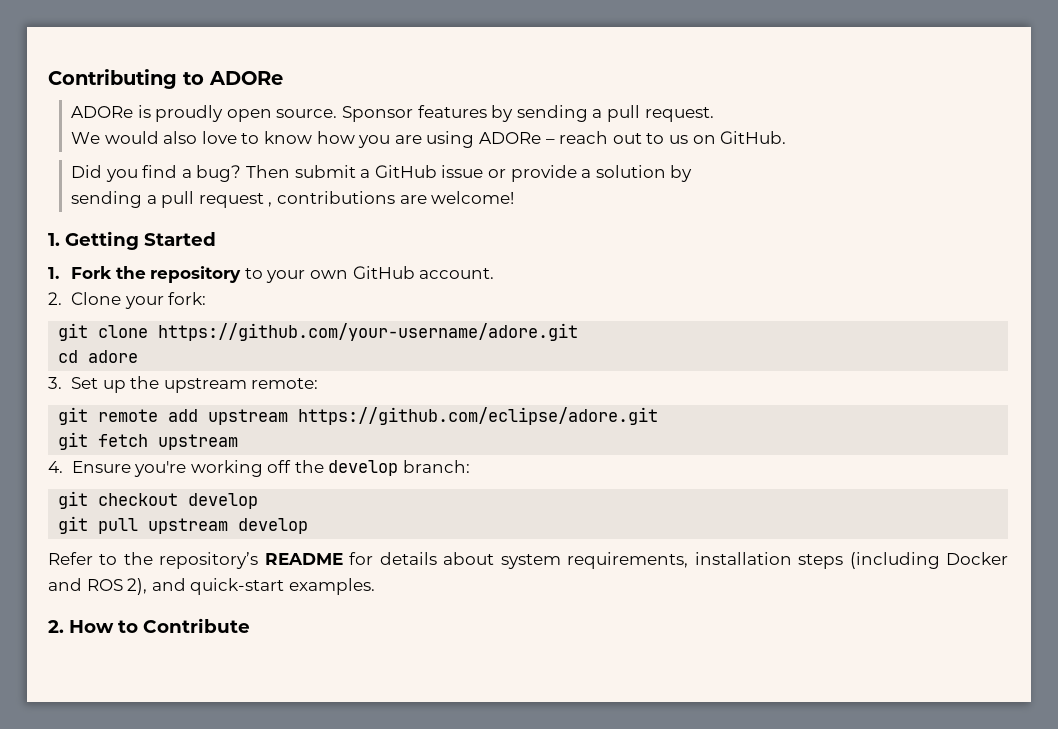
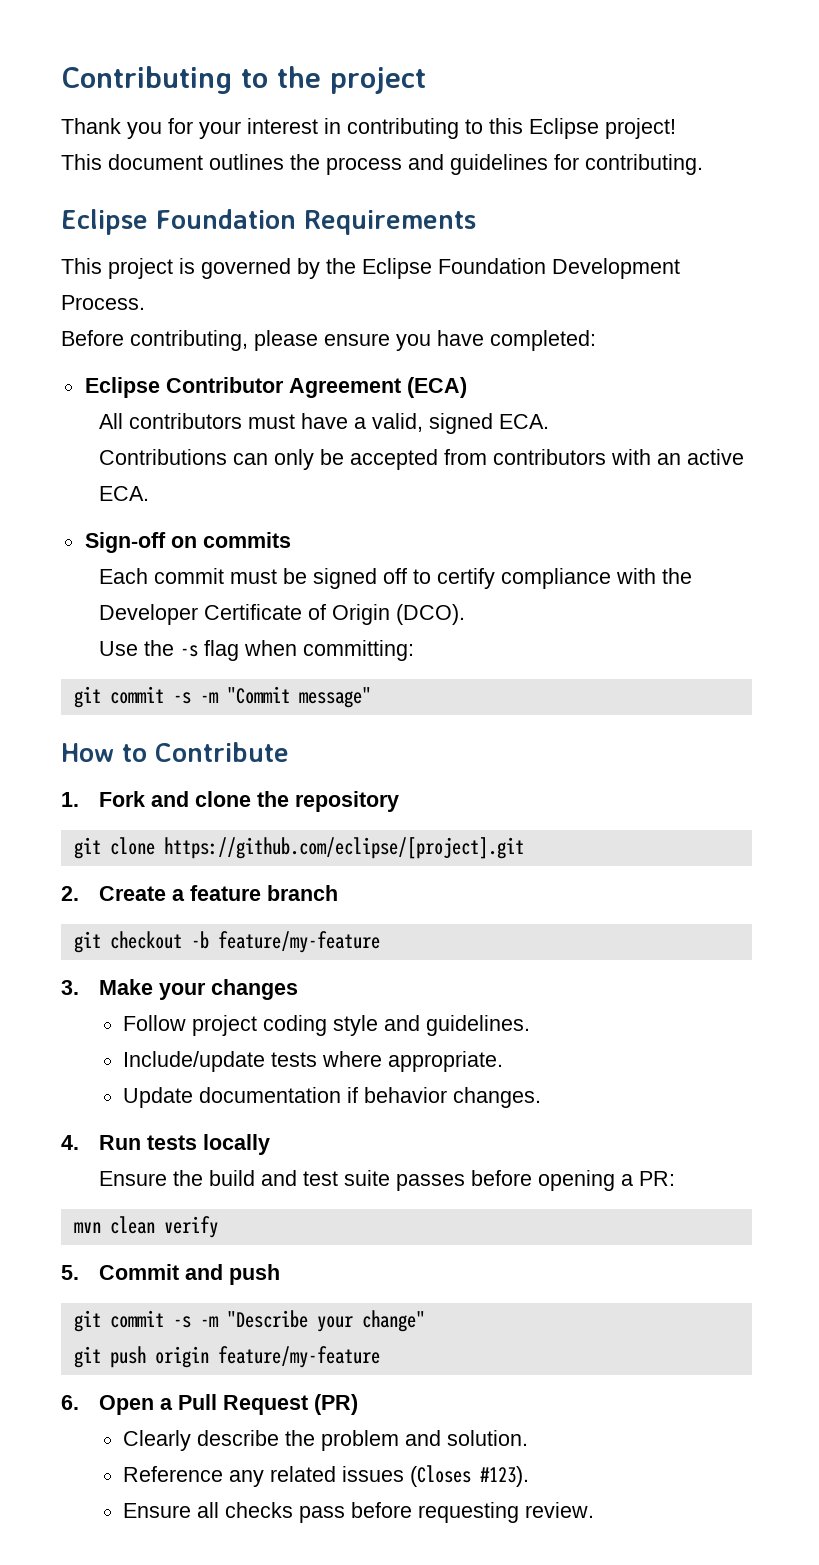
[209,71,283,85] [71,105,714,122] [71,131,787,148] [71,165,693,182] [71,191,515,208] [48,231,216,250] ADORe // ADORe is proudly open source. Sponsor features by sending a pull request. // We would also love to know how you are using ADORe – reach out to us on GitHub. // Did you find a bug? Then submit a GitHub issue or provide a solution by // sending a pull request , contributions are welcome! // 1. Getting Started -> [277,66,426,94] [61,118,676,139] [61,154,703,175] [61,209,476,235] [61,258,680,279] [61,295,145,310] [61,330,596,351] [84,377,467,398] [99,413,550,434] [99,449,745,470] [99,486,150,501] [84,532,291,553] [99,568,693,589] [99,604,466,625] [99,640,415,661] [73,686,371,708] [61,742,289,762] the project // Thank you for your interest in contributing to this Eclipse project! // This document outlines the process and guidelines for contributing. // Eclipse Foundation Requirements // This project is governed by the Eclipse Foundation Development Process. // Before contributing, please ensure you have completed: // Eclipse Contributor Agreement (ECA) // All contributors must have a valid, signed ECA. // Contributions can only be accepted from contributors with an active ECA. // Sign-off on commits // Each commit must be signed off to certify compliance with the Developer Certificate of Origin (DCO). // Use the -s flag when committing: // git commit -s -m "Commit message" // How to Contribute
(113, 272) none -> [151,791,252,807] and clone
[244,266,495,283] [48,292,207,309] [58,323,579,341] [58,350,139,363] [48,376,319,393] [58,407,659,425] [58,432,239,450] [48,460,471,477] [58,491,259,509] [58,516,309,534] [48,552,1008,569] [48,578,375,595] [48,618,250,633] to your own GitHub account. // 2. Clone your fork: // git clone https://github.com/your-username/adore.git // cd adore // 3. Set up the upstream remote: // git remote add upstream https://github.com/eclipse/adore.git // git fetch upstream // 4. Ensure you're working off the develop branch: // git checkout develop // git pull upstream develop // Refer to the repository’s README for details about system requirements, installation steps (including Docker and ROS 2), and quick-start examples. // 2. How to Contribute -> [73,837,524,859] [61,885,339,901] [73,931,380,953] [61,979,299,1000] [123,1015,531,1036] [123,1051,504,1072] [123,1087,542,1108] [61,1134,271,1155] [99,1170,676,1191] [73,1216,218,1238] [61,1264,281,1285] [73,1310,425,1332] [73,1346,380,1368] [61,1394,359,1415] [123,1430,529,1451] [123,1465,530,1487] [123,1502,595,1523] // git clone https://github.com/eclipse/[project].git // 2. Create a feature branch // git checkout -b feature/my-feature // 3. Make your changes // Follow project coding style and guidelines. // Include/update tests where appropriate. // Update documentation if behavior changes. // 4. Run tests locally // Ensure the build and test suite passes before opening a PR: // mvn clean verify // 5. Commit and push // git commit -s -m "Describe your change" // git push origin feature/my-feature // 6. Open a Pull Request (PR) // Clearly describe the problem and solution. // Reference any related issues (Closes #123). // Ensure all checks pass before requesting review.

